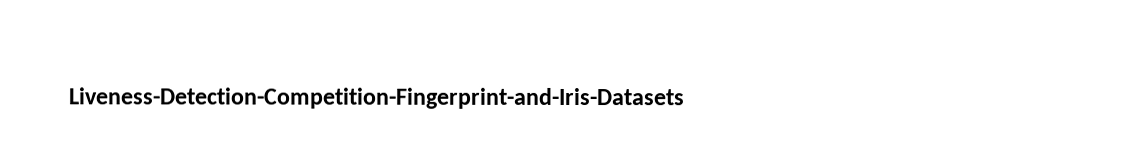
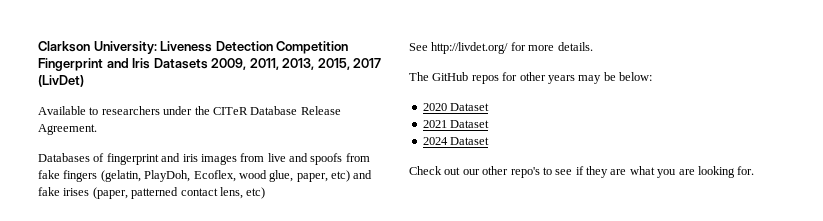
[68,87,684,110] Liveness-Detection-Competition-Fingerprint-and-Iris-Datasets -> [38,41,349,54] [38,58,382,71] [38,75,84,87] [38,106,341,115] [38,124,97,135] [38,153,370,165] [38,170,373,182] [38,187,266,199] [409,42,593,54] [409,72,652,84] [422,103,490,111] [422,120,490,128] [422,137,490,145] [409,166,755,178] Clarkson University: Liveness Detection Competition Fingerprint and Iris Datasets 2009, 2011, 2013, 2015, 2017 (LivDet) // Available to researchers under the CITeR Database Release Agreement. // Databases of fingerprint and iris images from live and spoofs from fake fingers (gelatin, PlayDoh, Ecoflex, wood glue, paper, etc) and fake irises (paper, patterned contact lens, etc) // See http://livdet.org/ for more details. // The GitHub repos for other years may be below: // 2020 Dataset // 2021 Dataset // 2024 Dataset // Check out our other repo's to see if they are what you are looking for.

